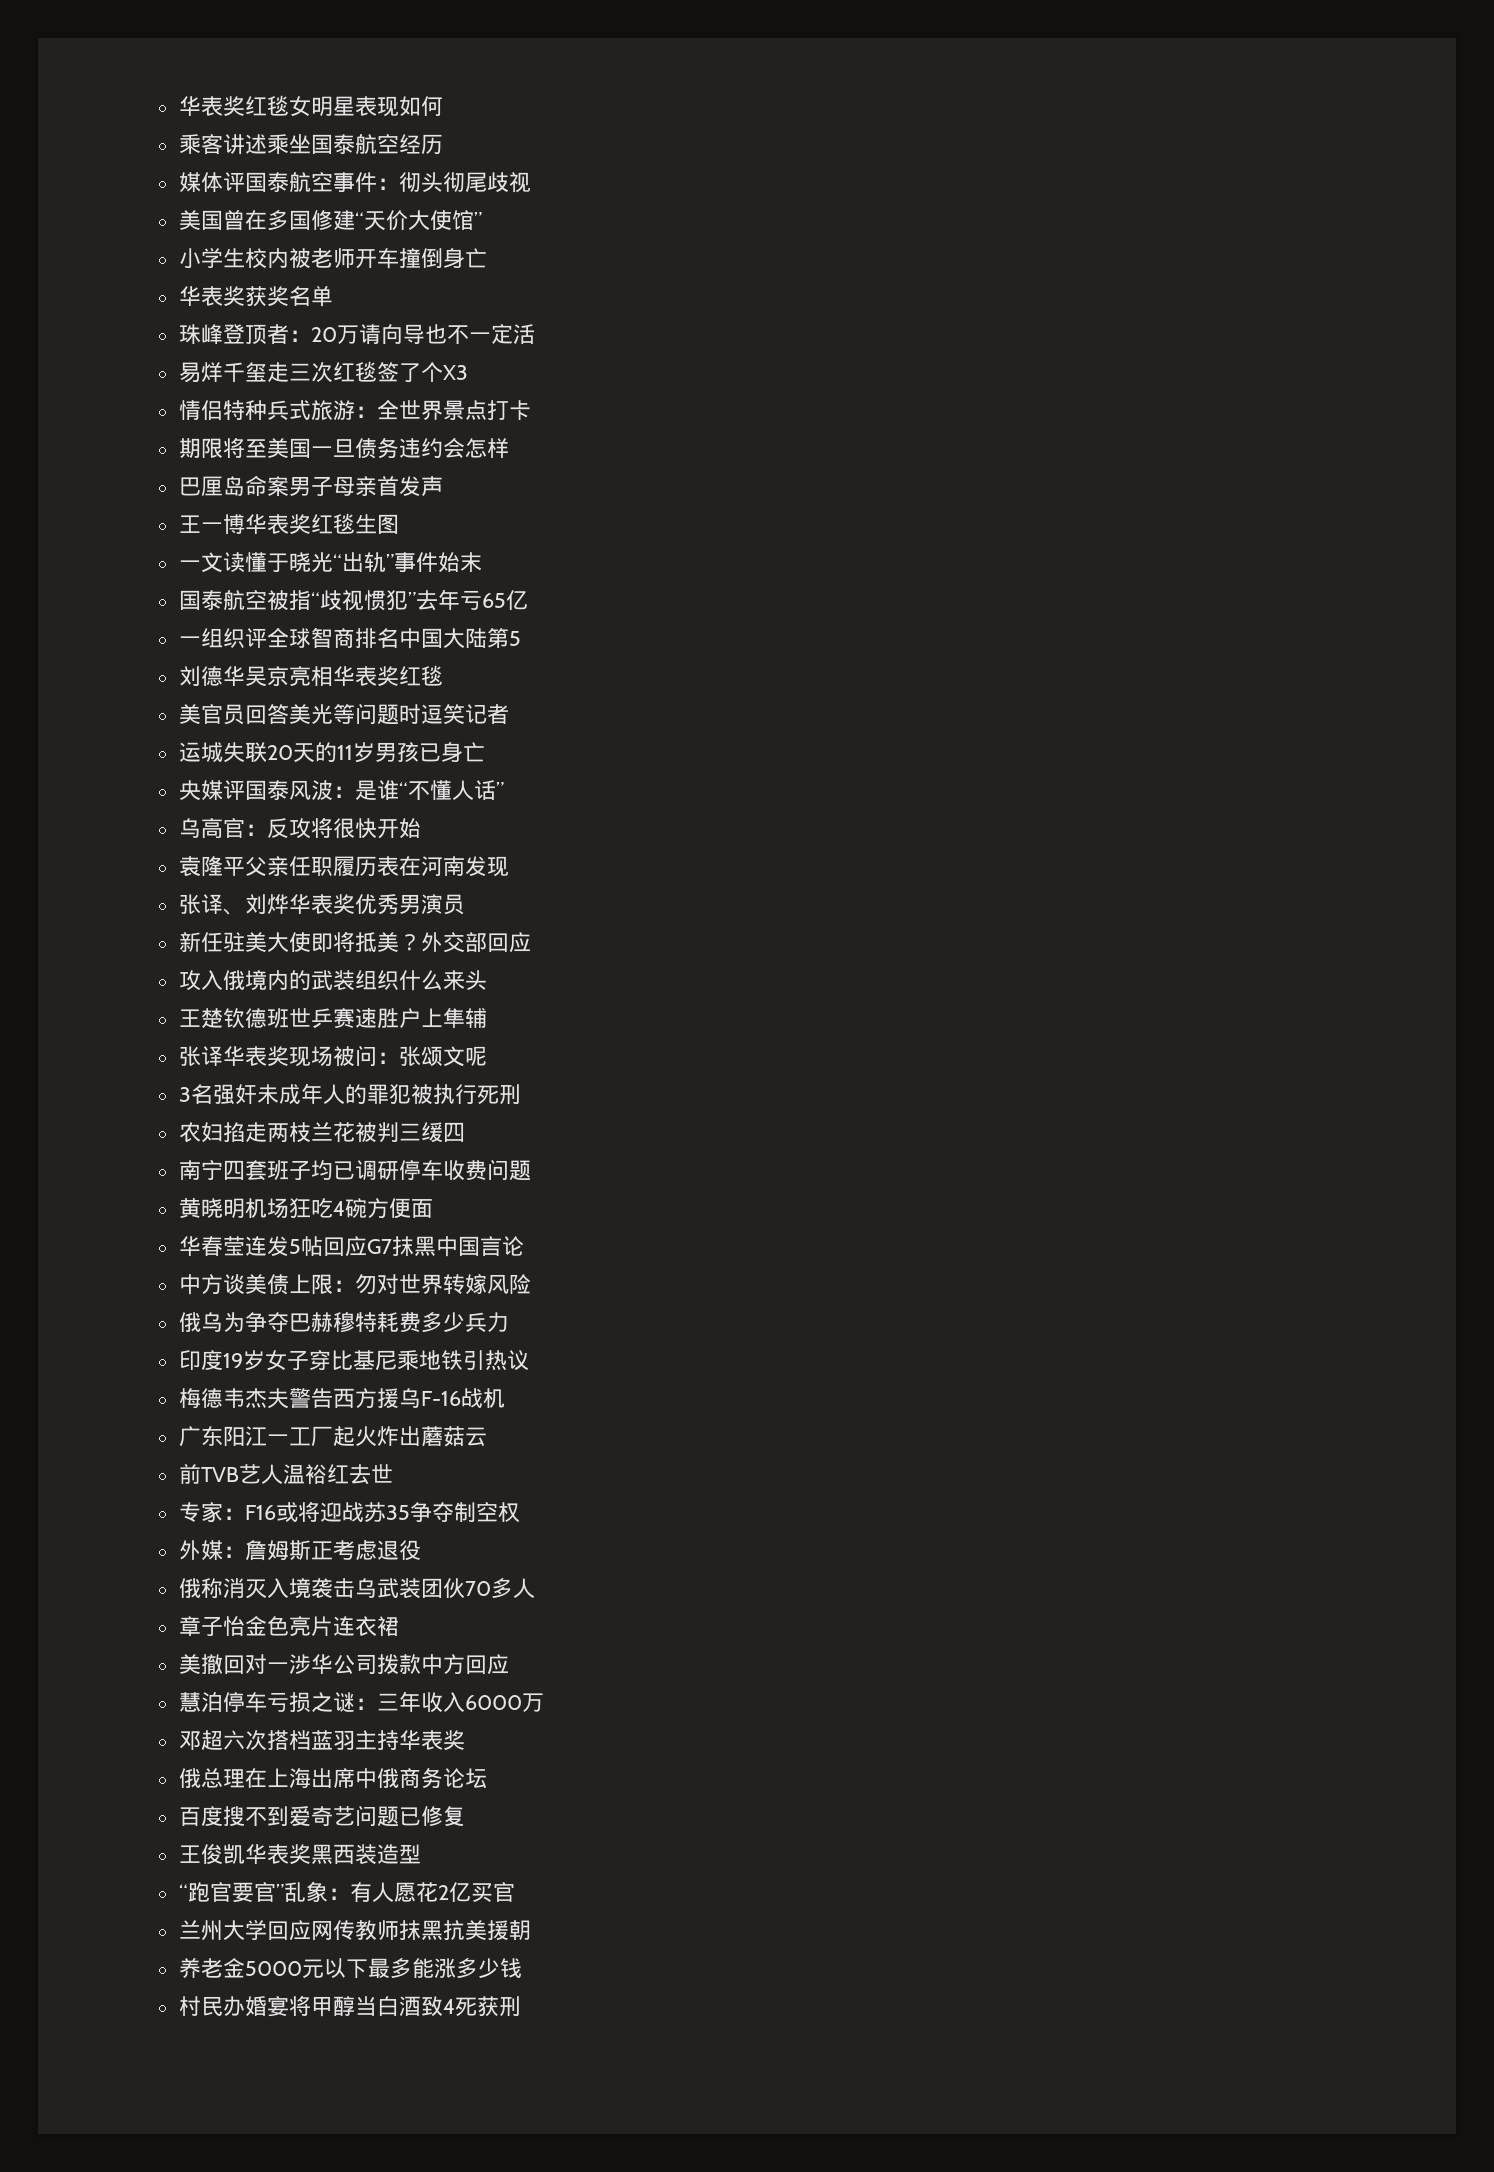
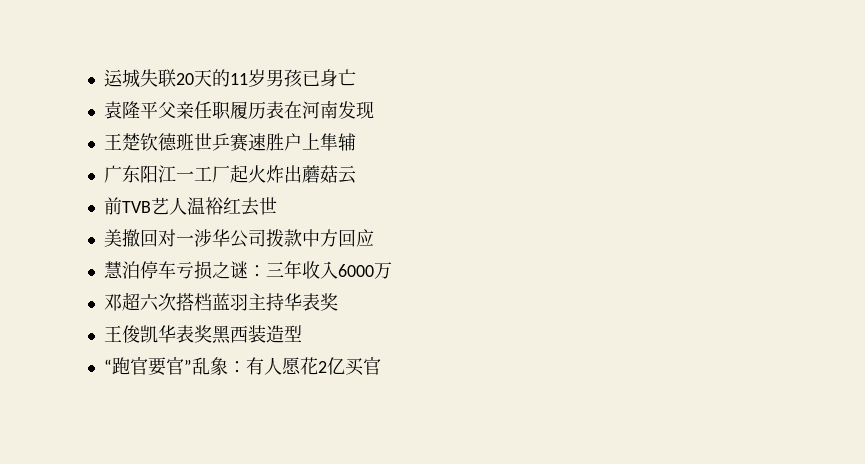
[178,95,443,117] [178,134,443,155] [178,172,531,193] [178,209,482,231] [178,248,487,269] [178,286,333,307] [178,324,535,345] [178,361,468,383] [178,400,531,421] [178,437,509,459] [178,475,443,497] [178,513,399,535] [178,552,482,573] [178,589,528,611] [178,627,521,649] [178,665,443,687] [178,703,509,725] 华表奖红毯女明星表现如何 // 乘客讲述乘坐国泰航空经历 // 媒体评国泰航空事件：彻头彻尾歧视 // 美国曾在多国修建“天价大使馆” // 小学生校内被老师开车撞倒身亡 // 华表奖获奖名单 // 珠峰登顶者：20万请向导也不一定活 // 易烊千玺走三次红毯签了个X3 // 情侣特种兵式旅游：全世界景点打卡 // 期限将至美国一旦债务违约会怎样 // 巴厘岛命案男子母亲首发声 // 王一博华表奖红毯生图 // 一文读懂于晓光“出轨”事件始末 // 国泰航空被指“歧视惯犯”去年亏65亿 // 一组织评全球智商排名中国大陆第5 // 刘德华吴京亮相华表奖红毯 // 美官员回答美光等问题时逗笑记者 // -> (103, 78) none
[178,780,504,801] [178,817,421,839] // 央媒评国泰风波：是谁“不懂人话” // 乌高官：反攻将很快开始 -> (356, 77) none
[178,894,465,915] [178,931,531,953] [178,970,487,991] // 张译、刘烨华表奖优秀男演员 // 新任驻美大使即将抵美？外交部回应 // 攻入俄境内的武装组织什么来头 -> (374, 110) none
[178,1045,487,1067] [178,1083,521,1105] [178,1122,465,1143] [178,1159,531,1181] [178,1198,433,1219] [178,1236,524,1257] [178,1274,531,1295] [178,1312,509,1333] [178,1350,529,1371] [178,1388,505,1409] // 张译华表奖现场被问：张颂文呢 // 3名强奸未成年人的罪犯被执行死刑 // 农妇掐走两枝兰花被判三缓四 // 南宁四套班子均已调研停车收费问题 // 黄晓明机场狂吃4碗方便面 // 华春莹连发5帖回应G7抹黑中国言论 // 中方谈美债上限：勿对世界转嫁风险 // 俄乌为争夺巴赫穆特耗费多少兵力 // 印度19岁女子穿比基尼乘地铁引热议 // 梅德韦杰夫警告西方援乌F-16战机 -> (356, 142) none
[178,1501,520,1523] [178,1540,421,1561] [178,1578,535,1599] [178,1616,399,1637] // 专家：F16或将迎战苏35争夺制空权 // 外媒：詹姆斯正考虑退役 // 俄称消灭入境袭击乌武装团伙70多人 // 章子怡金色亮片连衣裙 -> (277, 206) none
[178,1768,487,1789] [178,1805,465,1827] // 俄总理在上海出席中俄商务论坛 // 百度搜不到爱奇艺问题已修复 -> (338, 302) none
[178,1920,531,1941] [178,1958,522,1979] [178,1995,521,2017] // 兰州大学回应网传教师抹黑抗美援朝 // 养老金5000元以下最多能涨多少钱 // 村民办婚宴将甲醇当白酒致4死获刑 -> (381, 366) none

